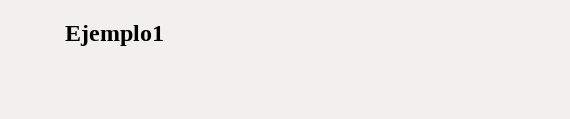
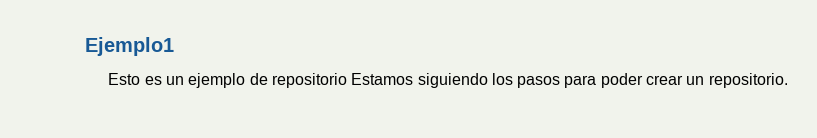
(164, 35) none -> [108,73,788,88] // Esto es un ejemplo de repositorio Estamos siguiendo los pasos para poder crear un repositorio.

